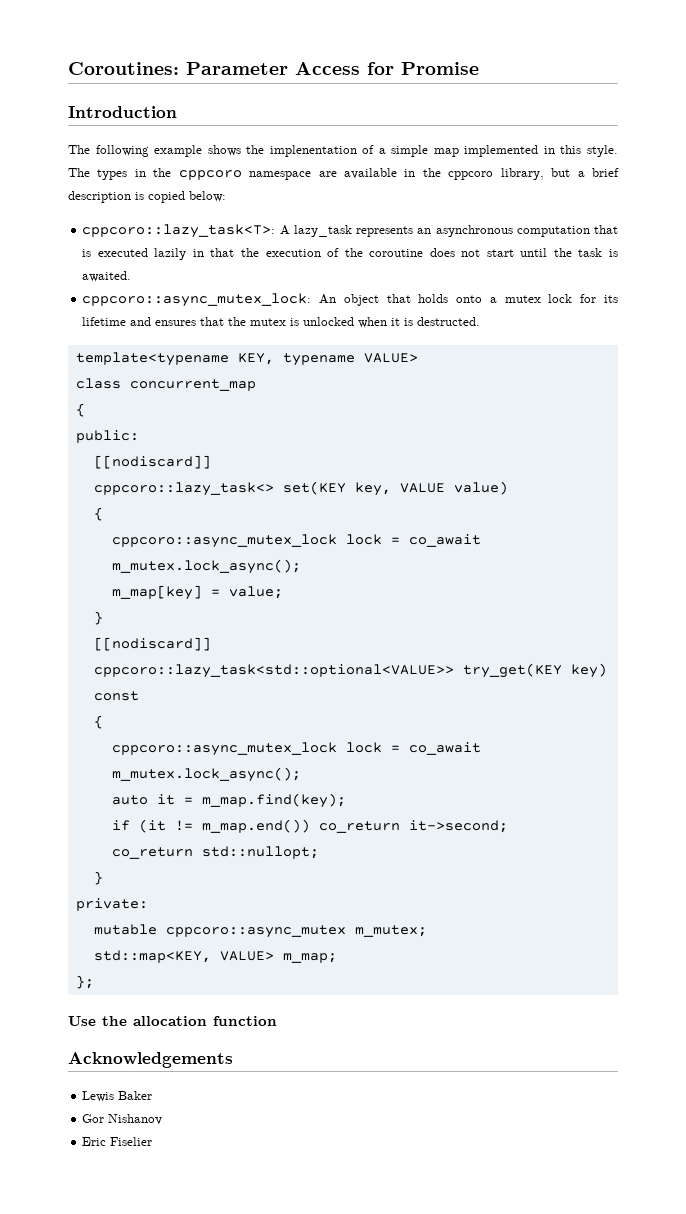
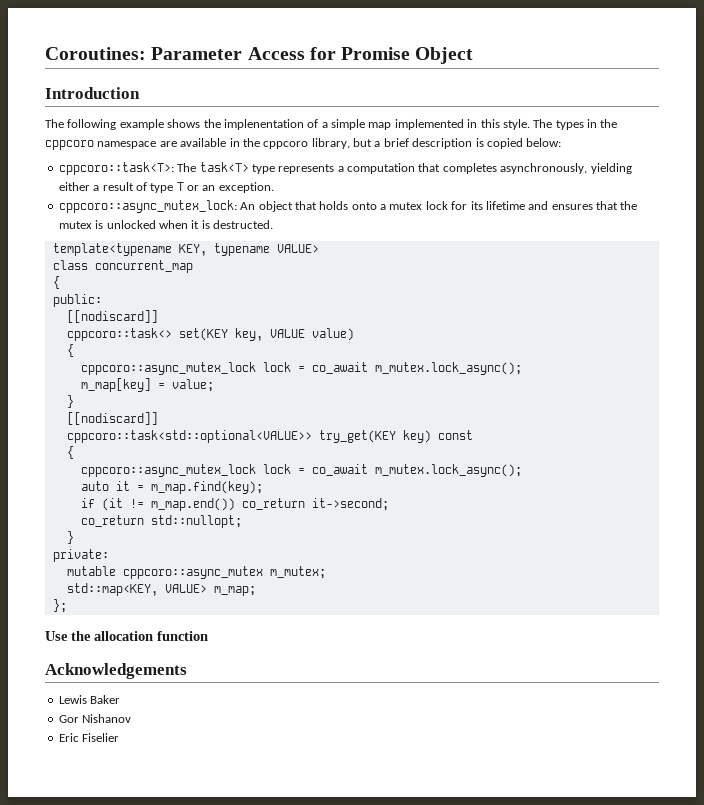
(479, 68) none -> [415,47,474,64] Object
[82,224,618,238] [82,248,618,260] [82,271,132,282] cppcoro::lazy_task<T>: A lazy_task represents an asynchronous computation that is executed lazily in that the execution of the coroutine does not start until the task is awaited. -> [58,162,632,175] [58,182,274,193] cppcoro::task<T>: The task<T> type represents a computation that completes asynchronously, yielding either a result of type T or an exception.
[93,482,274,496] cppcoro::lazy_task<> -> [66,328,172,341] cppcoro::task<>
[93,664,454,678] cppcoro::lazy_task<std::optional<VALUE>> -> [66,430,312,443] cppcoro::task<std::optional<VALUE>>

